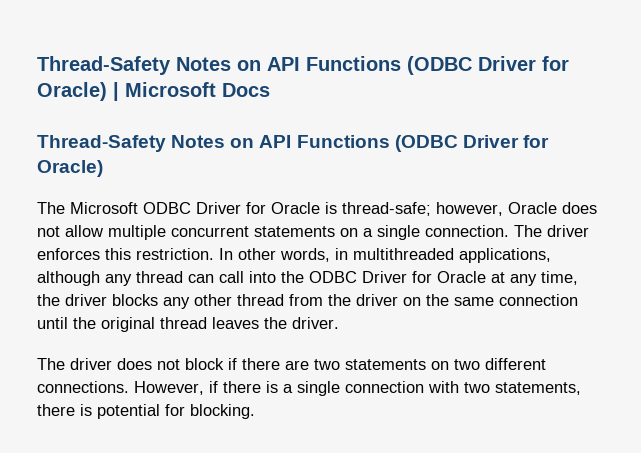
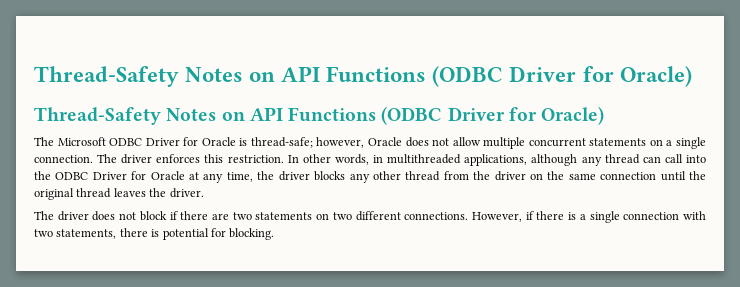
[37,56,569,75] [37,82,270,101] Thread-Safety Notes on API Functions (ODBC Driver for Oracle) | Microsoft Docs -> [34,66,692,87] Thread-Safety Notes on API Functions (ODBC Driver for Oracle)

